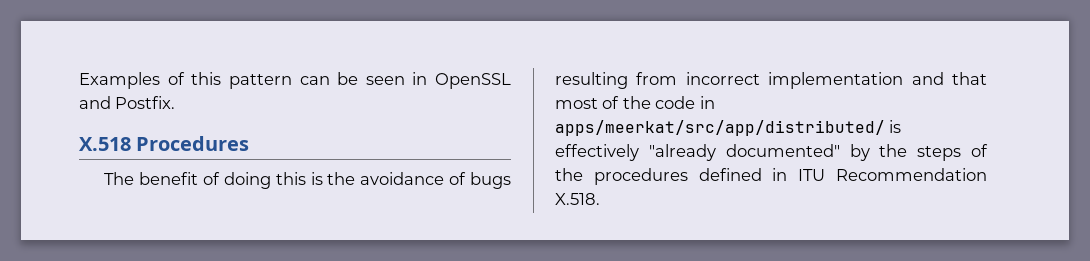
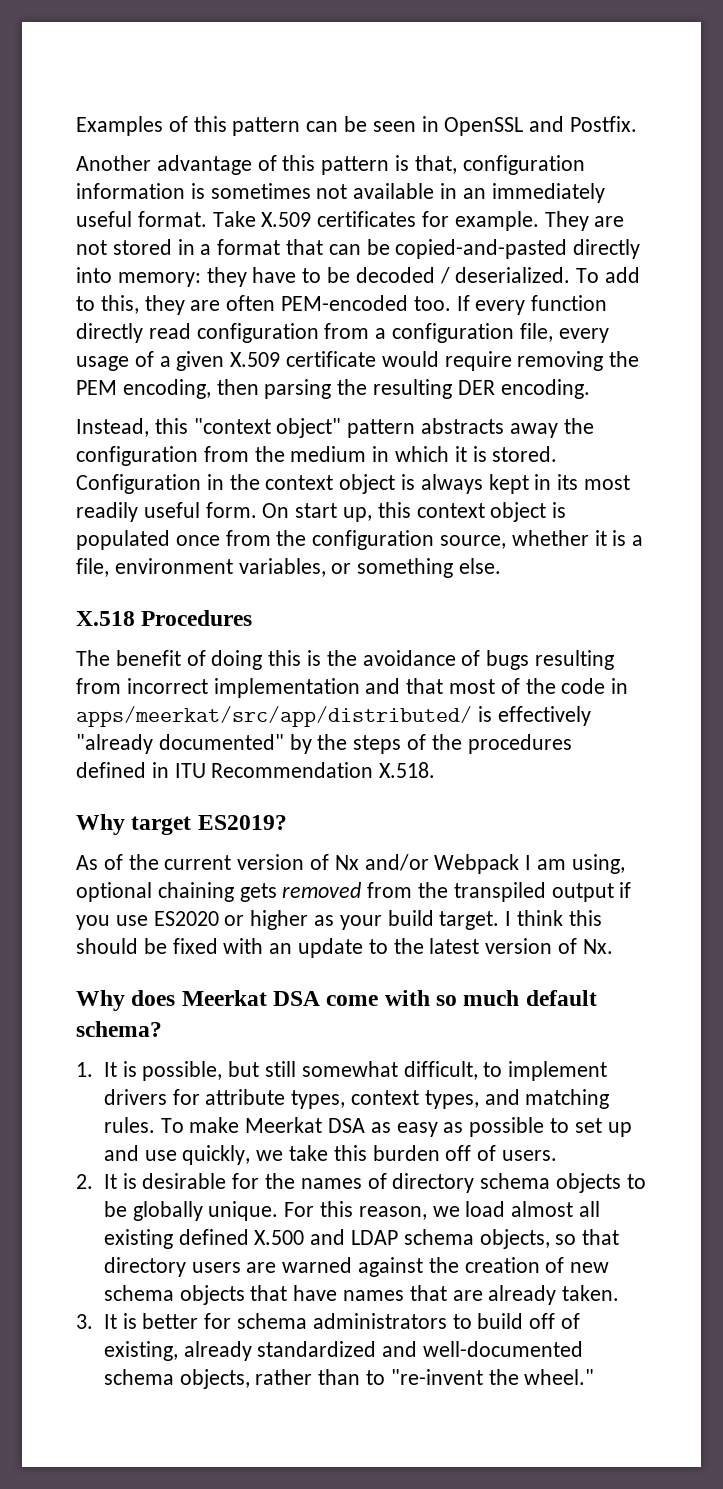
(176, 102) none -> [76,155,585,175] [76,183,605,203] [76,211,625,231] [76,239,641,259] [76,267,641,287] [76,295,608,315] [76,323,609,343] [76,351,640,371] [76,379,590,399] [76,418,594,438] [76,446,558,466] [76,474,631,494] [76,502,567,522] [76,530,644,550] [76,558,502,578] // Another advantage of this pattern is that, configuration information is sometimes not available in an immediately useful format. Take X.509 certificates for example. They are not stored in a format that can be copied-and-pasted directly into memory: they have to be decoded / deserialized. To add to this, they are often PEM-encoded too. If every function directly read configuration from a configuration file, every usage of a given X.509 certificate would require removing the PEM encoding, then parsing the resulting DER encoding. // Instead, this "context object" pattern abstracts away the configuration from the medium in which it is stored. Configuration in the context object is always kept in its most readily useful form. On start up, this context object is populated once from the configuration source, whether it is a file, environment variables, or something else.
(600, 199) none -> [76,814,287,835] [76,854,625,874] [76,882,632,902] [76,910,602,930] [76,938,613,958] [76,990,597,1011] [76,1021,162,1037] [76,1061,608,1081] [103,1089,610,1109] [103,1117,632,1137] [103,1145,557,1165] [76,1173,646,1193] [103,1201,600,1221] [103,1229,620,1249] [103,1257,610,1277] [103,1285,620,1305] [76,1313,580,1329] [103,1341,583,1361] [103,1369,595,1389] // Why target ES2019? // As of the current version of Nx and/or Webpack I am using, optional chaining gets removed from the transpiled output if you use ES2020 or higher as your build target. I think this should be fixed with an update to the latest version of Nx. // Why does Meerkat DSA come with so much default schema? // 1. It is possible, but still somewhat difficult, to implement drivers for attribute types, context types, and matching rules. To make Meerkat DSA as easy as possible to set up and use quickly, we take this burden off of users. // 2. It is desirable for the names of directory schema objects to be globally unique. For this reason, we load almost all existing defined X.500 and LDAP schema objects, so that directory users are warned against the creation of new schema objects that have names that are already taken. // 3. It is better for schema administrators to build off of existing, already standardized and well-documented schema objects, rather than to "re-invent the wheel."

